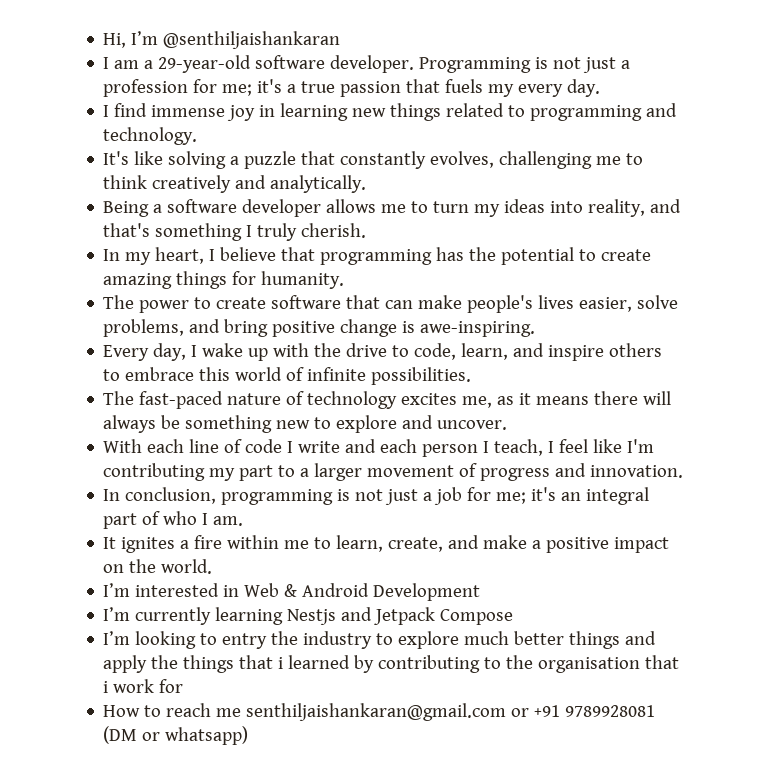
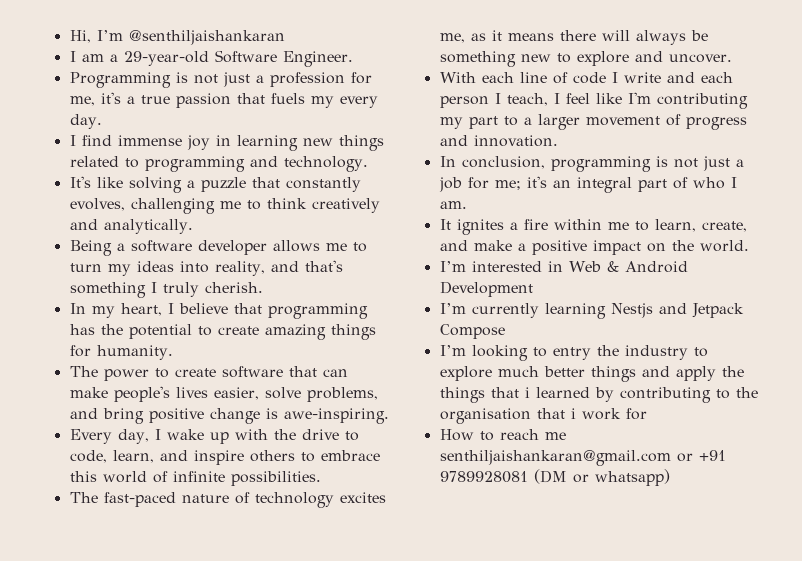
[255,55,415,73] software developer. -> [214,50,353,67] Software Engineer. //
[222,84,253,96] me; -> [69,96,95,106] me,

